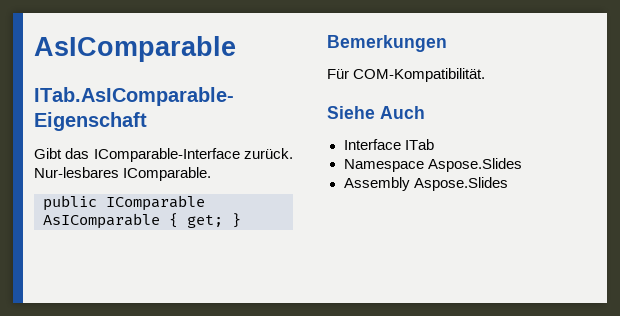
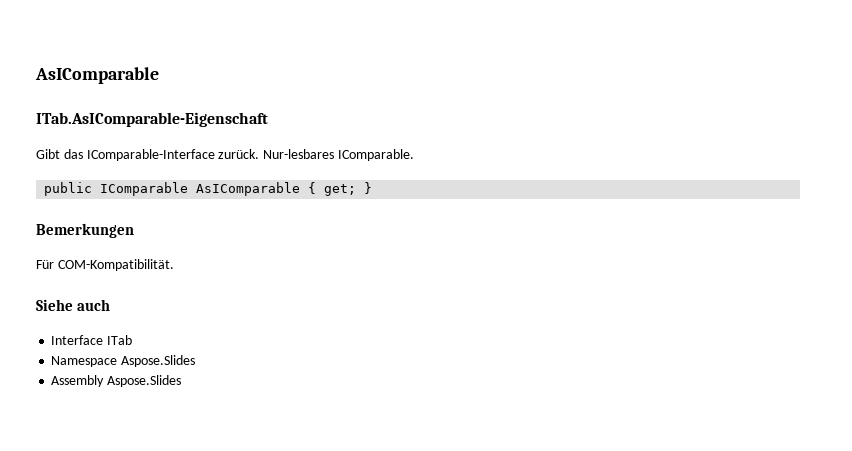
[380,106,425,119] Auch -> [76,299,110,311] auch

